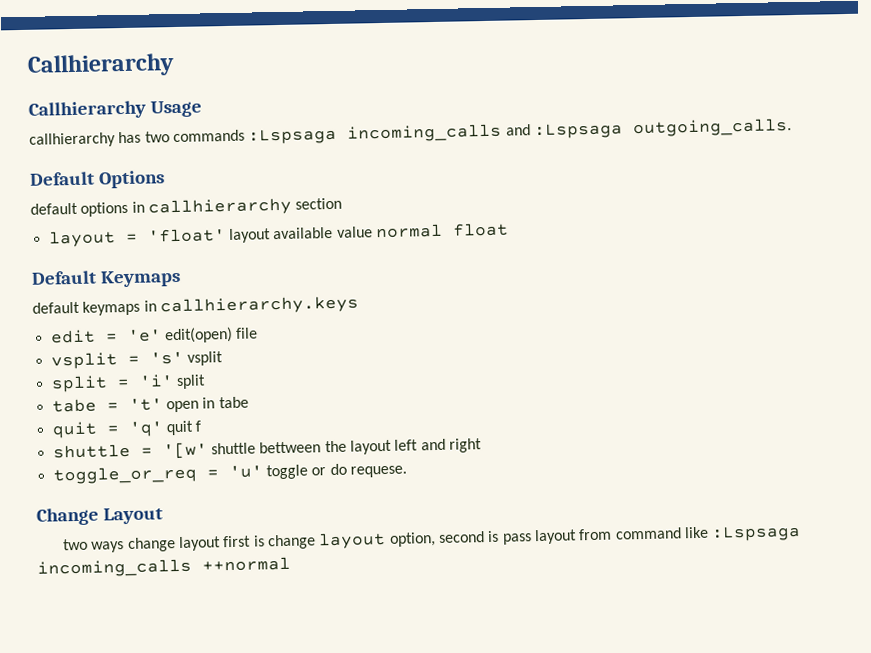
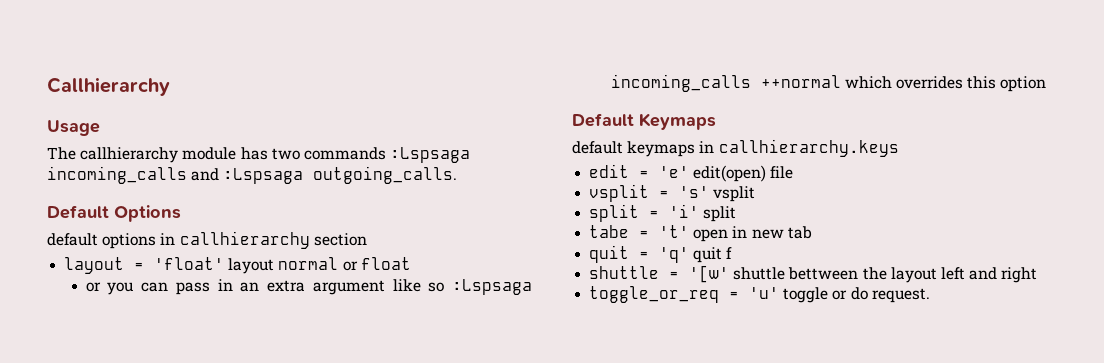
[28,100,146,120] Callhierarchy -> (170, 86) none
[29,132,116,148] callhierarchy -> [47,147,237,163] The callhierarchy module
[273,222,509,240] available value normal float -> [278,257,411,271] [85,279,532,295] [610,74,1047,92] normal or float // or you can pass in an extra argument like so :Lspsaga incoming_calls ++normal which overrides this option
[218,396,249,409] tabe -> [751,226,812,239] new tab
[349,465,407,478] [36,507,164,526] [63,524,802,553] [37,556,291,578] requese. // Change Layout // two ways change layout first is change layout option, second is pass layout from command like :Lspsaga incoming_calls ++normal -> [871,288,930,303] request.

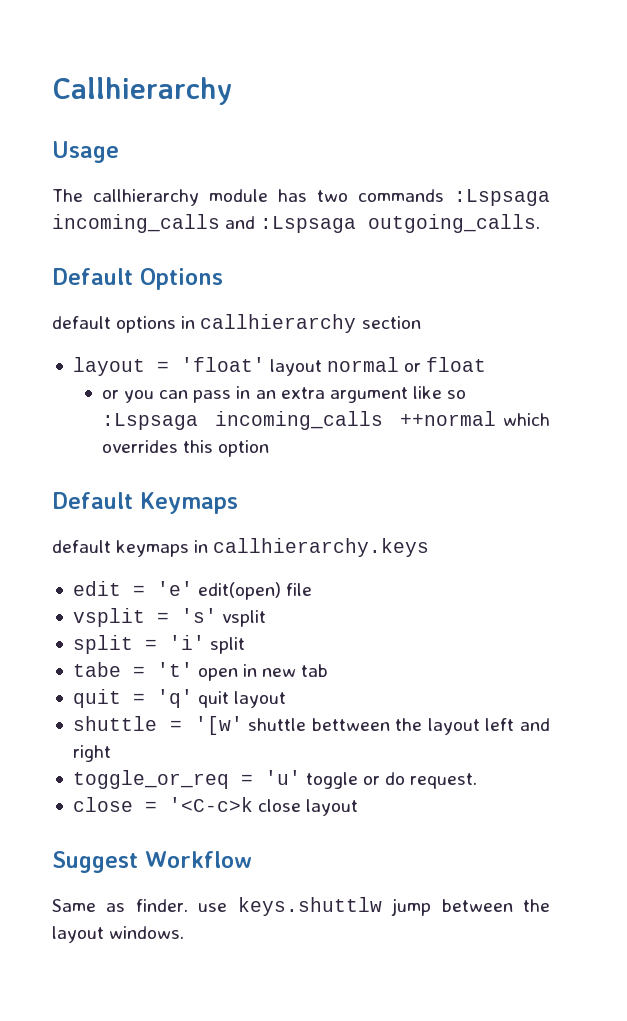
[726,247,733,259] f -> [234,691,287,708] layout
(930, 295) none -> [72,797,359,816] [52,851,252,873] [52,897,550,916] [52,926,185,943] // close = '<C-c>k close layout // Suggest Workflow // Same as finder. use keys.shuttlw jump between the layout windows.

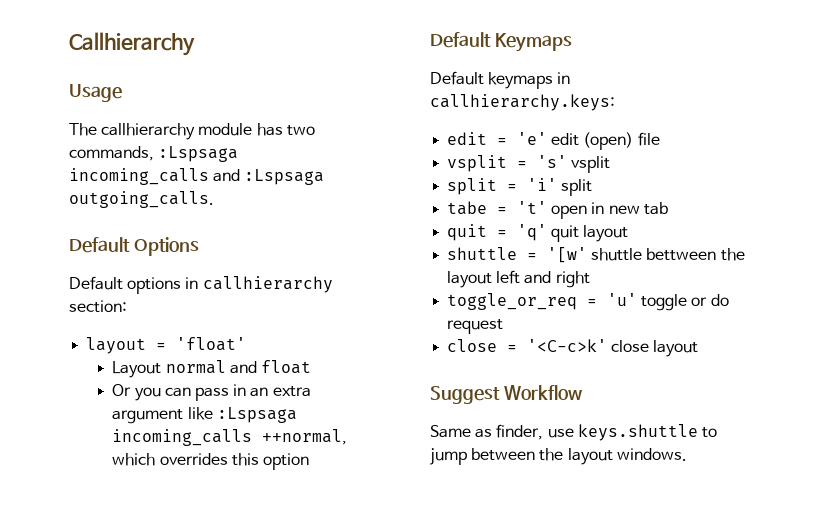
[358,189,444,202] commands -> [69,146,154,161] commands,
[52,316,111,329] default -> [69,276,123,290] Default
[361,316,421,329] section -> [69,300,127,313] section:
[270,357,422,376] layout normal or -> [112,360,257,378] // Layout normal and
[101,390,119,399] or -> [112,384,132,396] Or
[447,390,467,399] [101,411,496,430] so :Lspsaga incoming_calls ++normal -> [216,407,297,423] [112,429,348,446] :Lspsaga incoming_calls ++normal,
[52,540,111,553] default -> [430,71,484,85] Default
[213,538,430,557] callhierarchy.keys -> [430,94,615,111] callhierarchy.keys:
[198,582,282,600] edit(open) -> [551,132,634,150] edit (open)
[410,773,478,789] request. -> [447,319,504,334] request
[168,797,253,812] '<C-c>k -> [527,339,608,352] '<C-c>k'
[135,897,382,916] finder. use keys.shuttlw -> [496,424,717,441] finder, use keys.shuttle to

